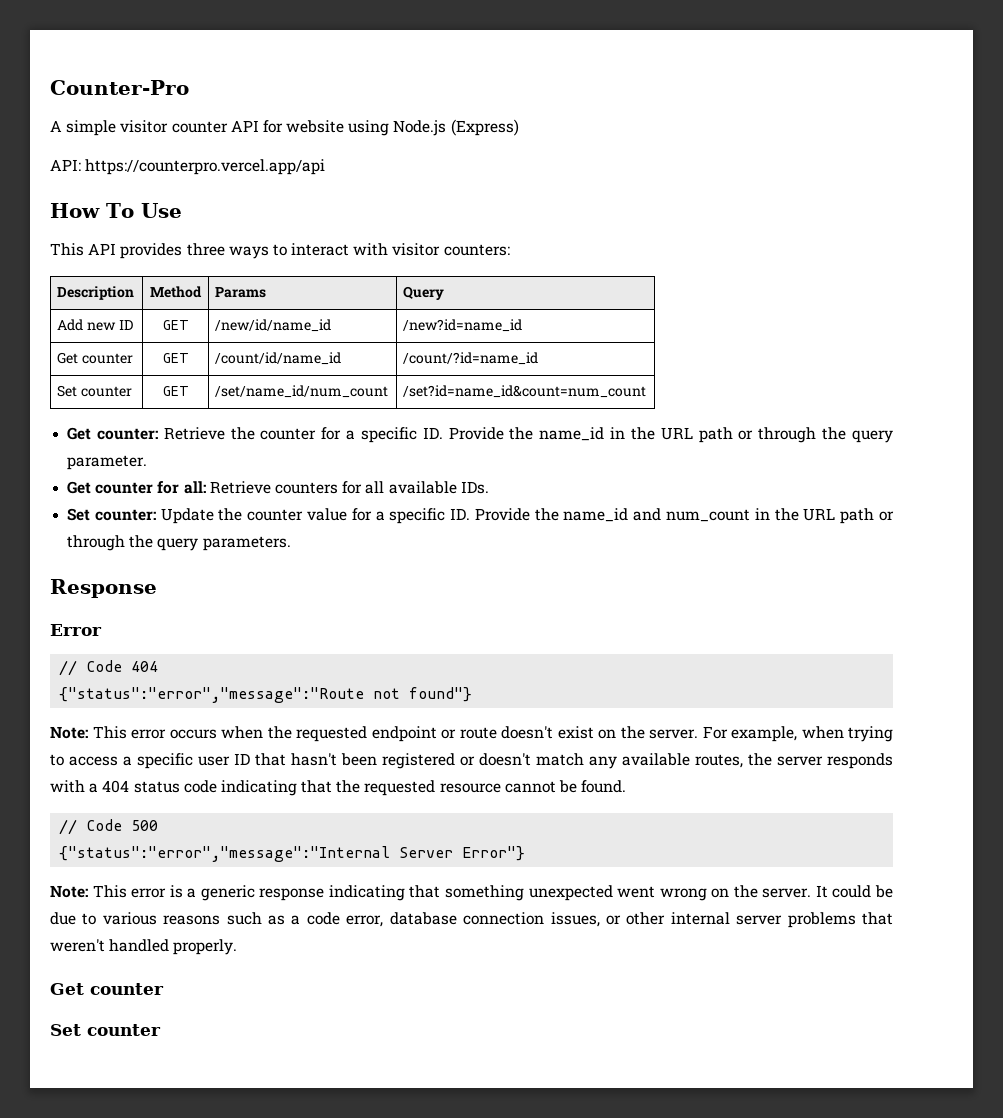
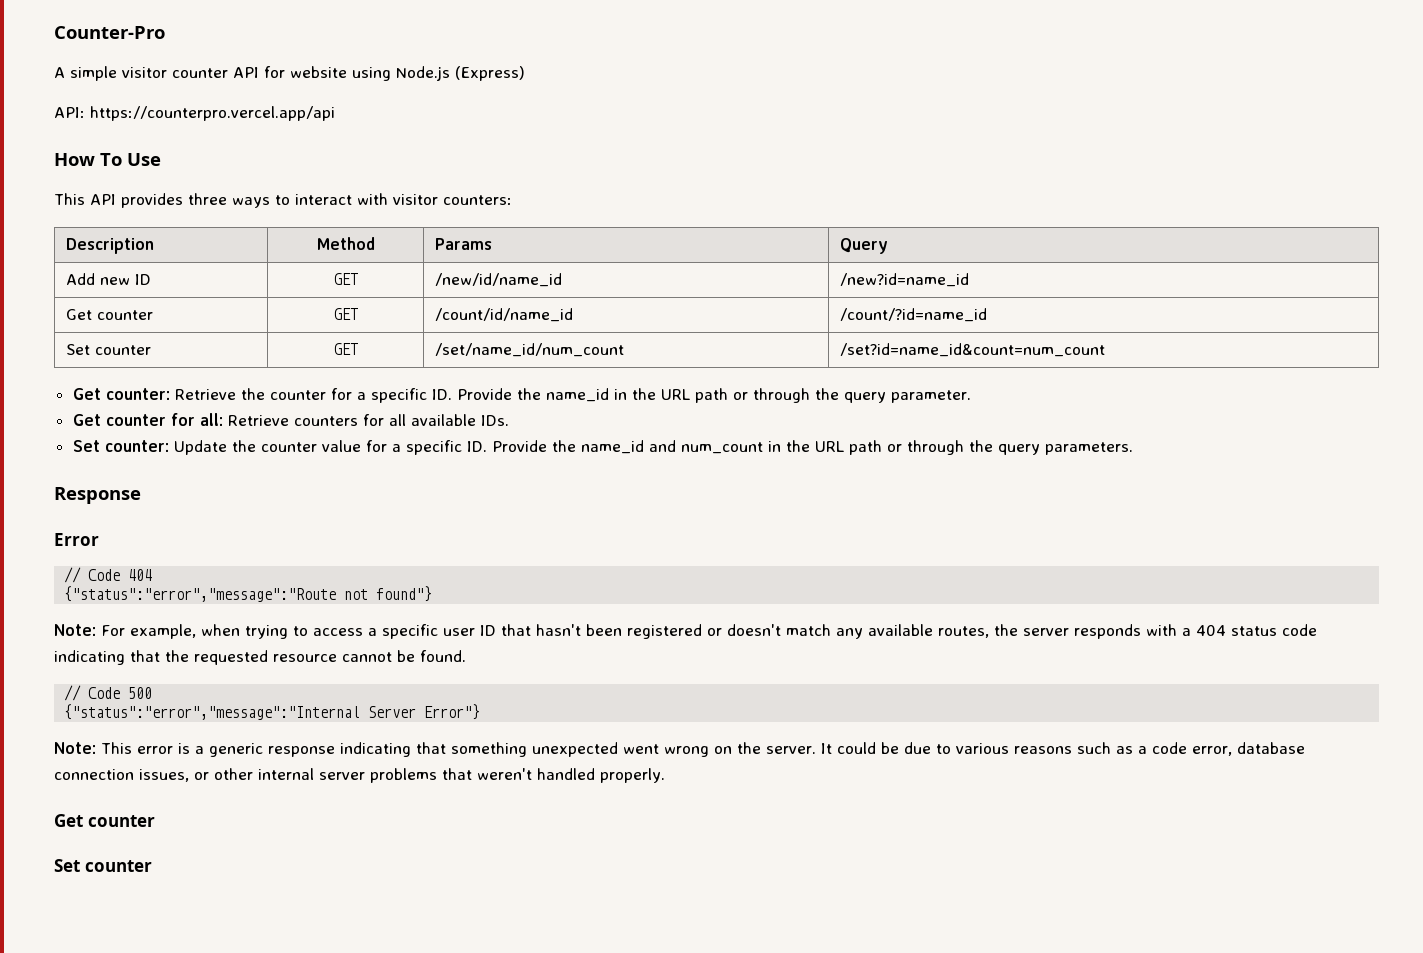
[92,726,698,742] This error occurs when the requested endpoint or route doesn't exist on the server. -> (96, 630) none

